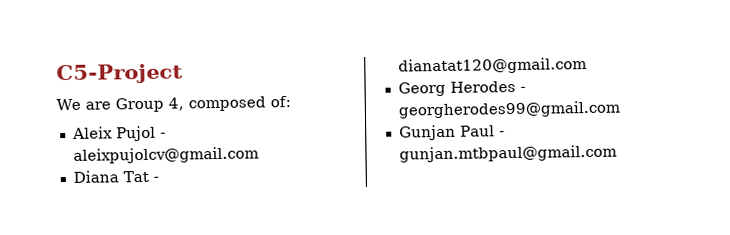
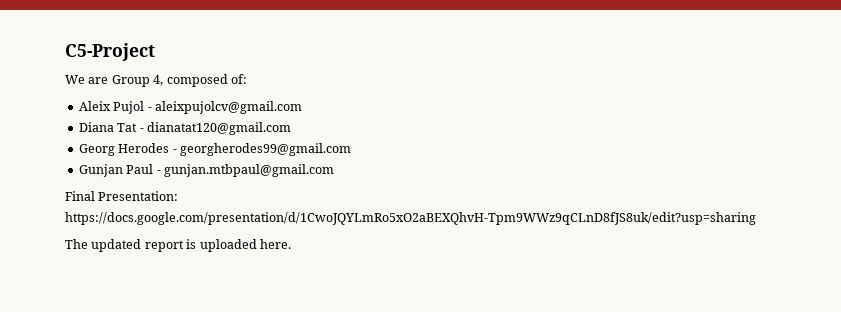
(617, 153) none -> [65,191,179,201] [65,212,756,225] [65,239,291,252] // Final Presentation: https://docs.google.com/presentation/d/1CwoJQYLmRo5xO2aBEXQhvH-Tpm9WWz9qCLnD8fJS8uk/edit?usp=sharing // The updated report is uploaded here.

